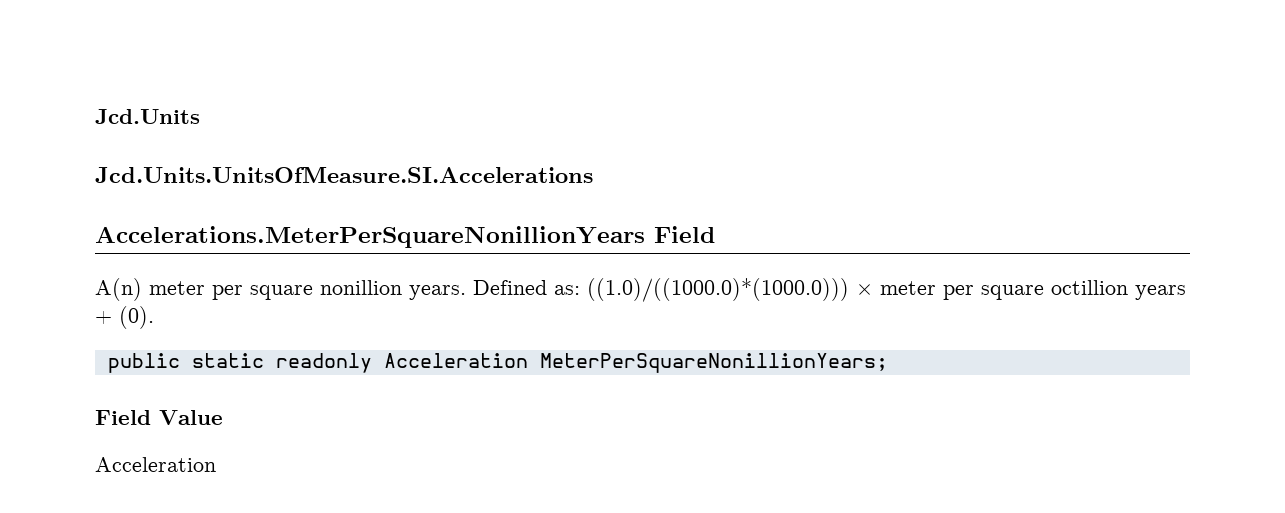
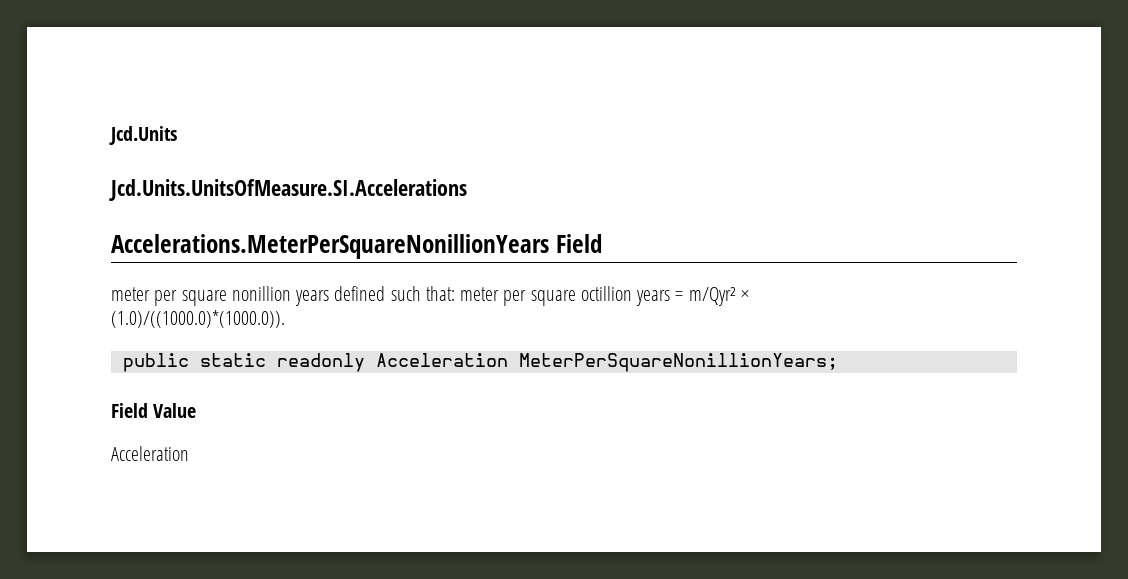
[95,278,142,301] A(n) -> (602, 243) none
[409,278,873,302] years. Defined as: ((1.0)/((1000.0)*(1000.0))) × -> [295,286,455,306] years defined such that:
[95,306,154,329] + (0). -> [675,287,749,306] [111,310,285,328] = m/Qyr² × // (1.0)/((1000.0)*(1000.0)).

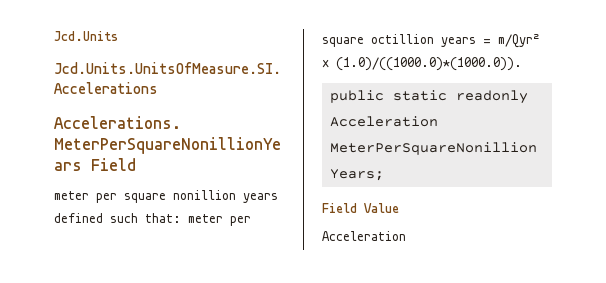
(749, 295) // -> (329, 63) none

